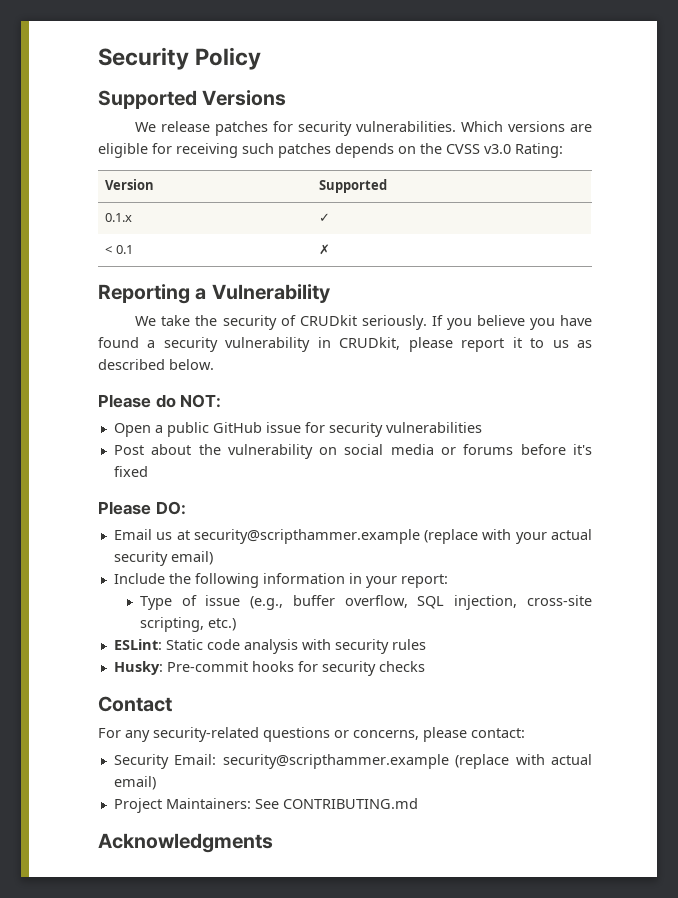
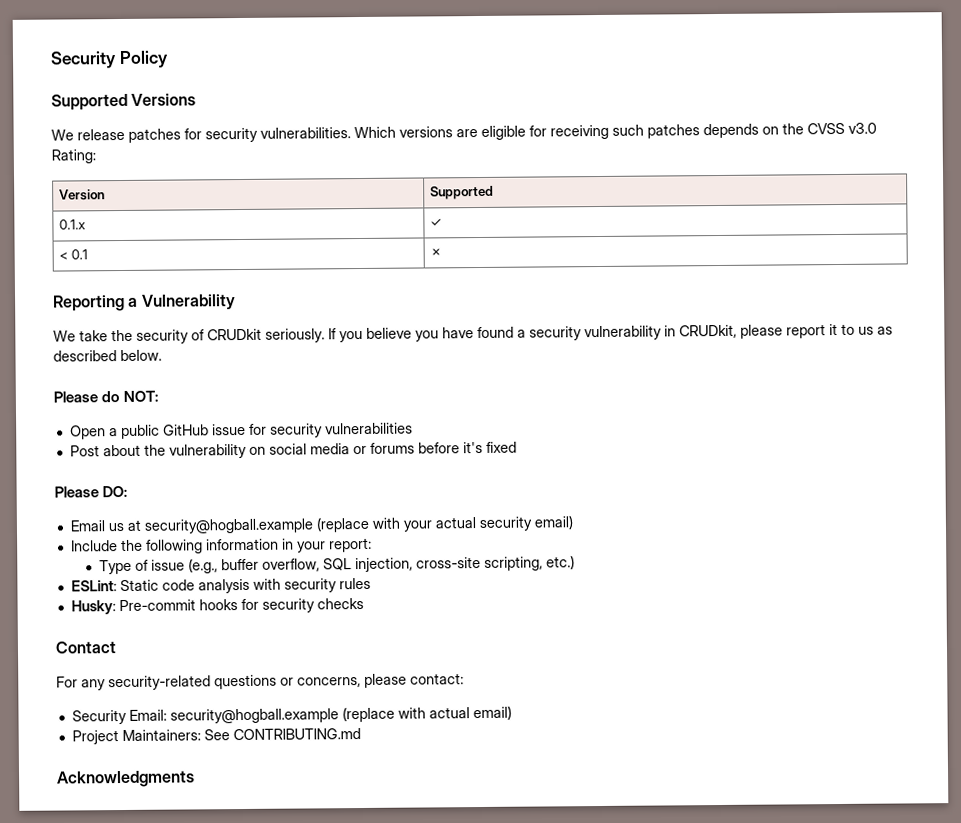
[193,529,420,544] security@scripthammer.example -> [143,518,314,534] security@hogball.example
[222,754,449,769] security@scripthammer.example -> [169,708,339,724] security@hogball.example

